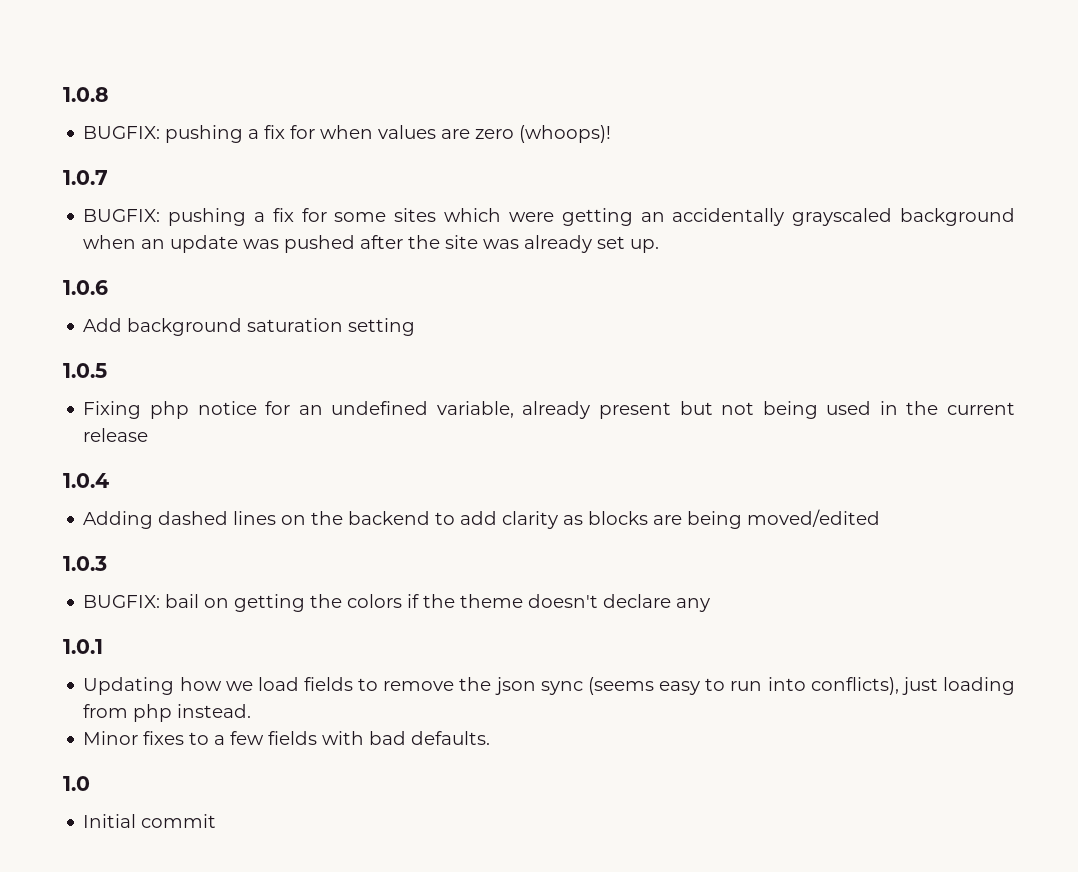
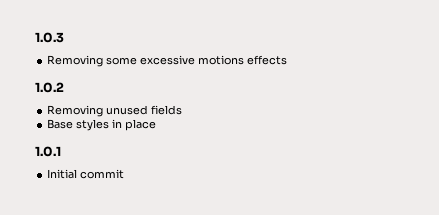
[63,87,109,102] [83,125,612,143] [63,170,108,185] [83,208,1016,226] [83,235,660,253] [63,280,108,295] [83,318,416,336] [63,363,107,378] [83,401,1016,419] [83,428,149,442] [63,473,109,488] [83,509,881,529] [63,556,107,571] [83,594,711,612] [63,639,103,654] [83,677,1015,695] [83,704,252,722] [83,731,491,745] [63,776,90,791] 1.0.8 // BUGFIX: pushing a fix for when values are zero (whoops)! // 1.0.7 // BUGFIX: pushing a fix for some sites which were getting an accidentally grayscaled background when an update was pushed after the site was already set up. // 1.0.6 // Add background saturation setting // 1.0.5 // Fixing php notice for an undefined variable, already present but not being used in the current release // 1.0.4 // Adding dashed lines on the backend to add clarity as blocks are being moved/edited // 1.0.3 // BUGFIX: bail on getting the colors if the theme doesn't declare any // 1.0.1 // Updating how we load fields to remove the json sync (seems easy to run into conflicts), just loading from php instead. // Minor fixes to a few fields with bad defaults. // 1.0 -> [35,32,64,43] [47,55,288,67] [35,82,64,93] [47,105,183,117] [47,119,157,131] [35,146,61,157] 1.0.3 // Removing some excessive motions effects // 1.0.2 // Removing unused fields // Base styles in place // 1.0.1

